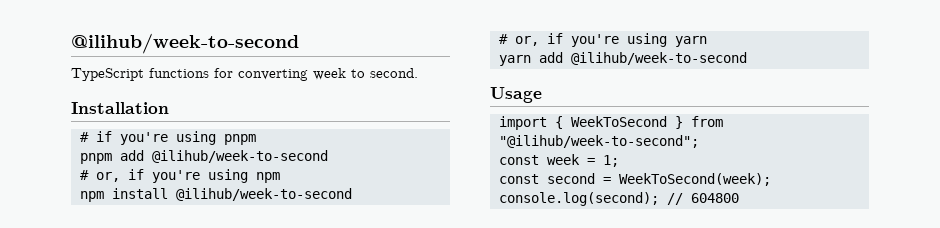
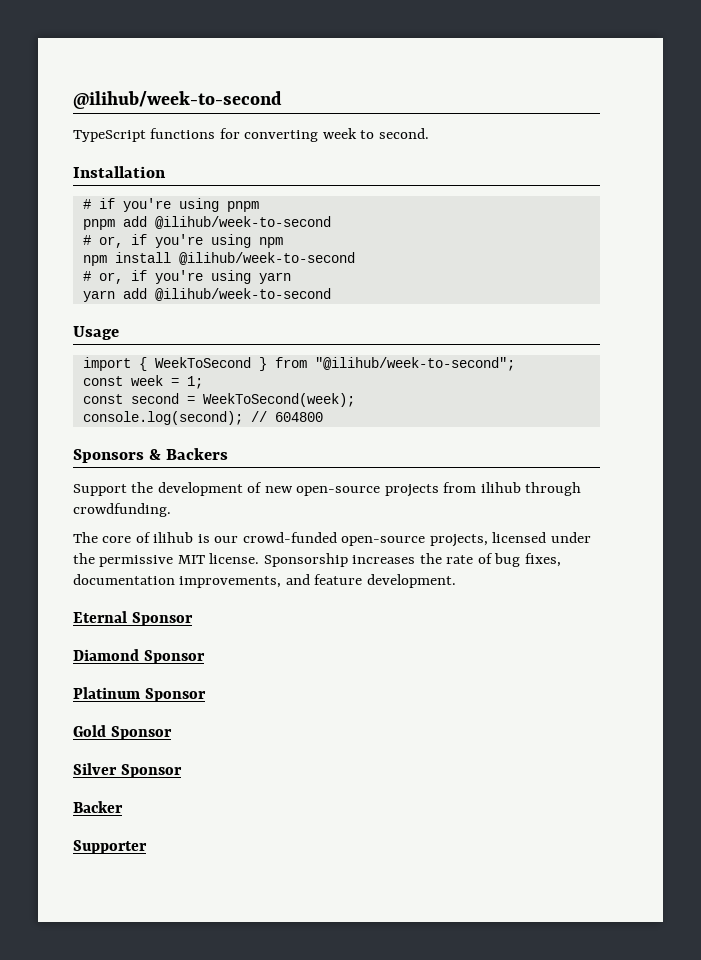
(739, 198) none -> [73,448,229,463] [73,482,582,497] [73,503,171,517] [73,532,591,547] [73,553,561,567] [73,574,456,588] [73,611,193,626] [73,649,205,664] [73,687,206,702] [73,725,172,740] [73,763,182,778] [73,801,123,813] [73,840,147,854] // Sponsors & Backers // Support the development of new open-source projects from ilihub through crowdfunding. // The core of ilihub is our crowd-funded open-source projects, licensed under the permissive MIT license. Sponsorship increases the rate of bug fixes, documentation improvements, and feature development. // Eternal Sponsor // Diamond Sponsor // Platinum Sponsor // Gold Sponsor // Silver Sponsor // Backer // Supporter

